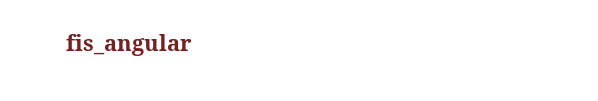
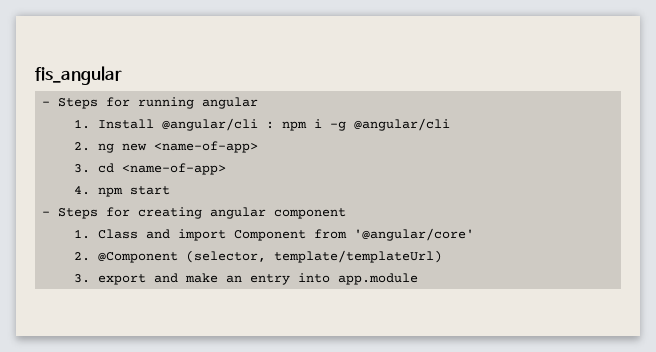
(192, 45) none -> [41,97,258,109] [73,118,450,131] [73,141,258,153] [73,163,226,175] [73,186,170,197] [41,207,346,219] [73,228,474,241] [73,250,442,263] [73,273,418,285] // - Steps for running angular // 1. Install @angular/cli : npm i -g @angular/cli // 2. ng new <name-of-app> // 3. cd <name-of-app> // 4. npm start // - Steps for creating angular component // 1. Class and import Component from '@angular/core' // 2. @Component (selector, template/templateUrl) // 3. export and make an entry into app.module

